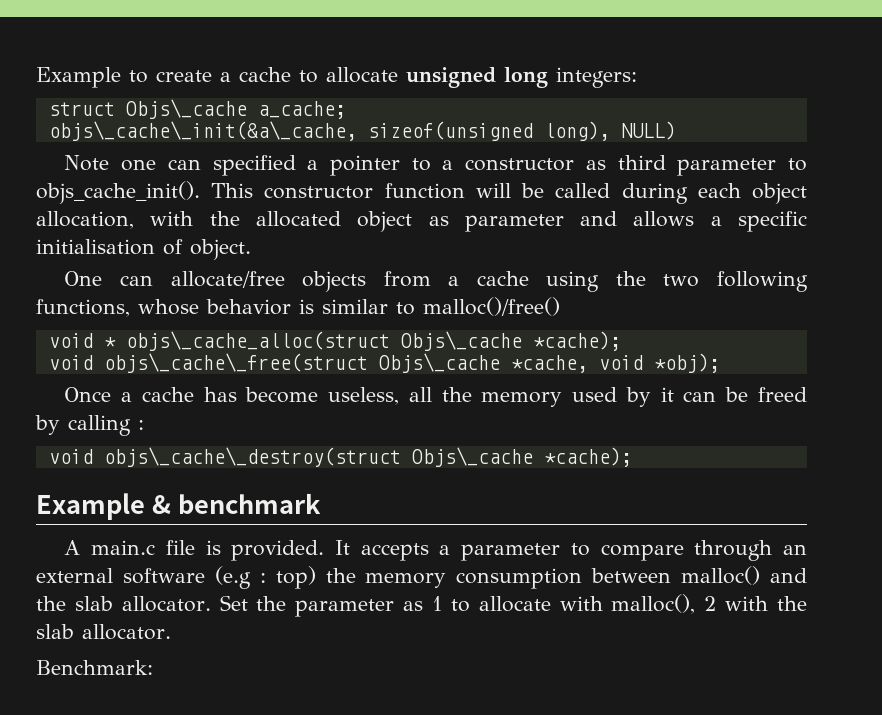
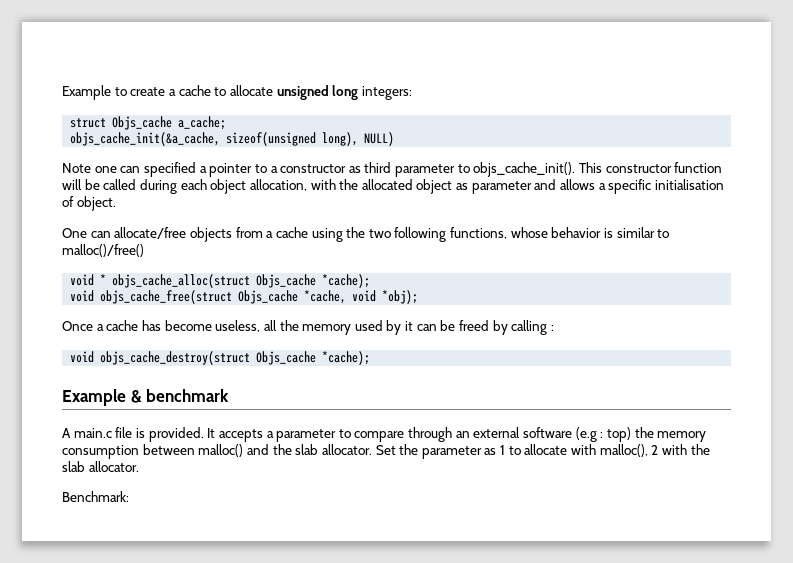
[125,99,247,119] Objs\_cache -> [112,116,173,130] Objs_cache
[48,121,357,141] objs\_cache\_init(&a\_cache, -> [70,132,221,146] objs_cache_init(&a_cache,
[125,331,522,351] objs\_cache_alloc(struct Objs\_cache -> [112,274,317,288] objs_cache_alloc(struct Objs_cache
[103,353,500,373] objs\_cache\_free(struct Objs\_cache -> [100,290,299,304] objs_cache_free(struct Objs_cache
[103,447,533,467] objs\_cache\_destroy(struct Objs\_cache -> [100,351,317,365] objs_cache_destroy(struct Objs_cache

